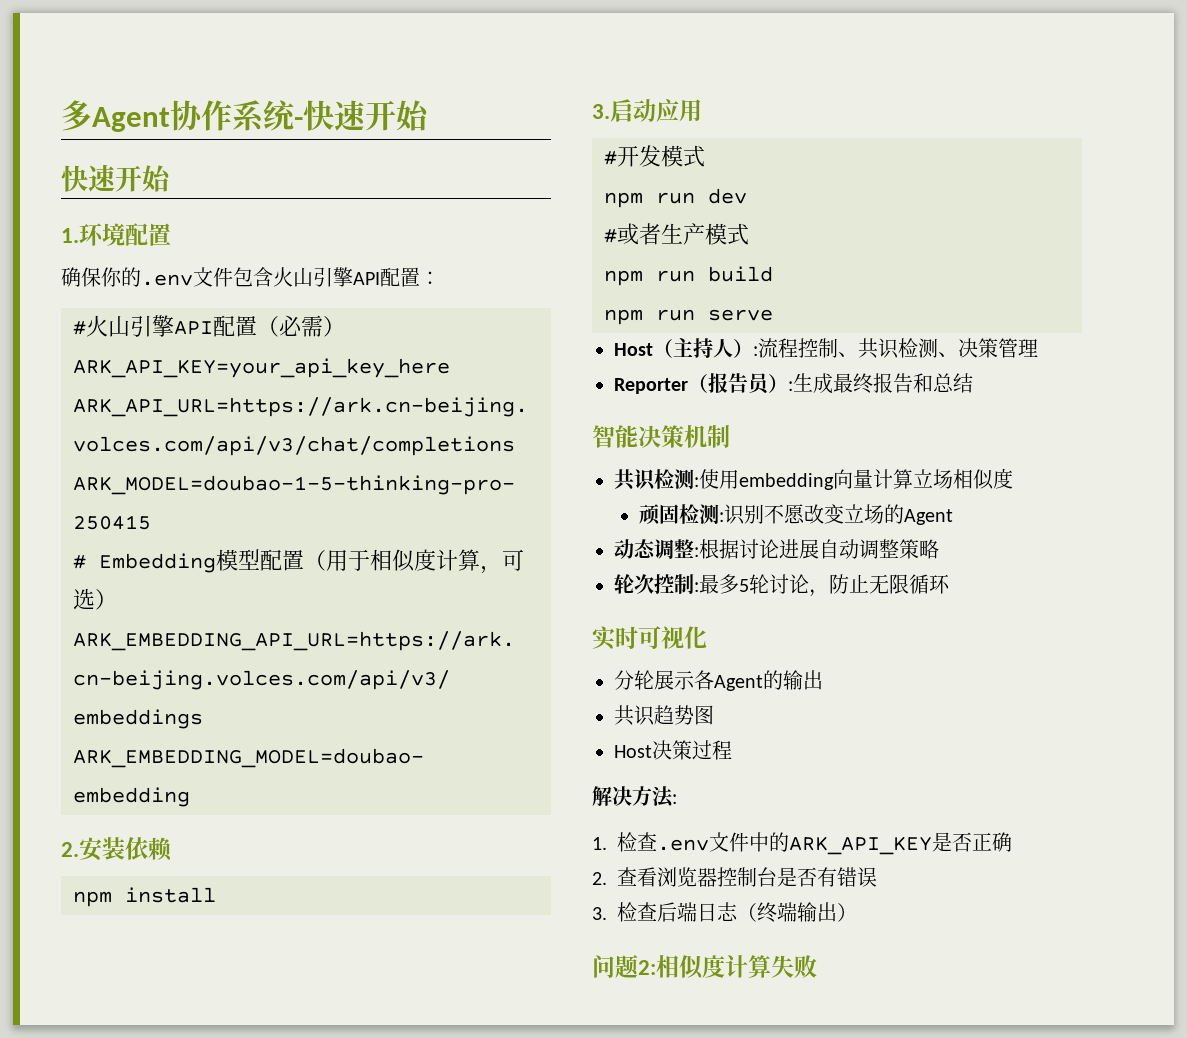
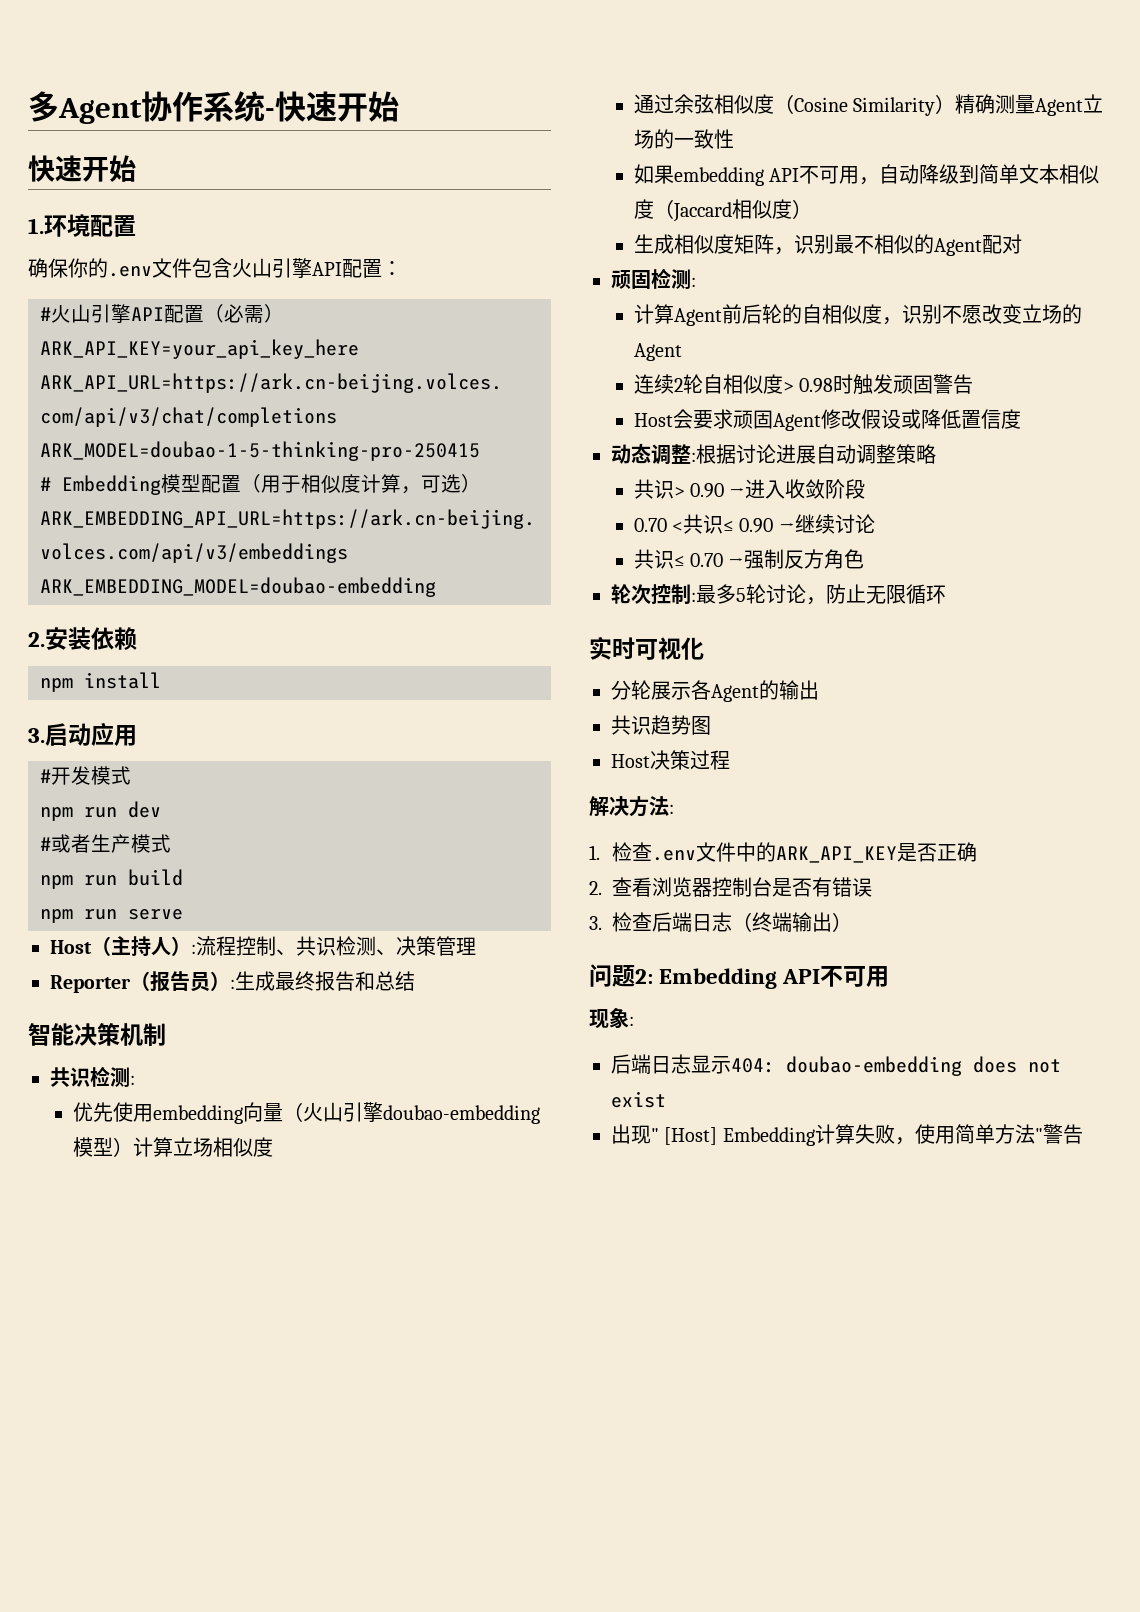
(699, 482) none -> [72,1102,113,1122] // 优先
(873, 478) none -> [282,1102,540,1124] [72,1137,133,1157] （火山引擎doubao-embedding模型）
[638,504,724,525] 顽固检测: -> [633,94,1103,116] [633,129,734,149] [633,164,1099,186] [633,199,812,222] [633,234,1022,256] [611,268,696,289] [633,304,902,326] 通过余弦相似度（Cosine Similarity）精确测量Agent立场的一致性 // 如果embedding API不可用，自动降级到简单文本相似度（Jaccard相似度） // 生成相似度矩阵，识别最不相似的Agent配对 // 顽固检测: // 计算Agent前后轮的自相似度，
(953, 517) none -> [633,374,973,395] [633,409,1021,431] // 连续2轮自相似度> 0.98时触发顽固警告 // Host会要求顽固Agent修改假设或降低置信度
(939, 549) none -> [633,479,866,499] [633,514,875,534] [633,549,865,569] // 共识> 0.90 →进入收敛阶段 // 0.70 <共识≤ 0.90 →继续讨论 // 共识≤ 0.70 →强制反方角色
[656,955,817,979] 相似度计算失败 -> [659,966,890,989] [589,1007,634,1029] [611,1054,1061,1076] [611,1091,666,1108] [611,1124,1083,1146] Embedding API不可用 // 现象: // 后端日志显示404: doubao-embedding does not exist // 出现" [Host] Embedding计算失败，使用简单方法"警告

